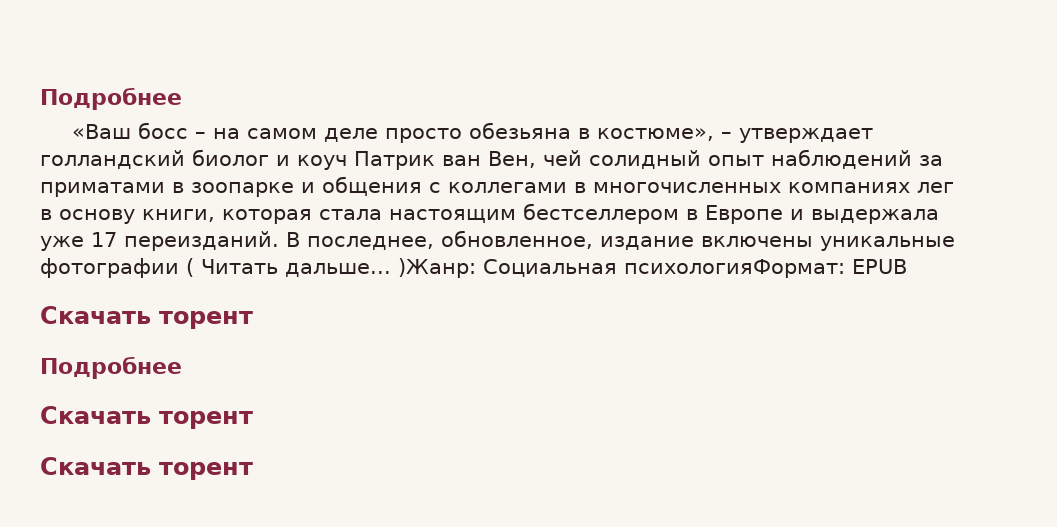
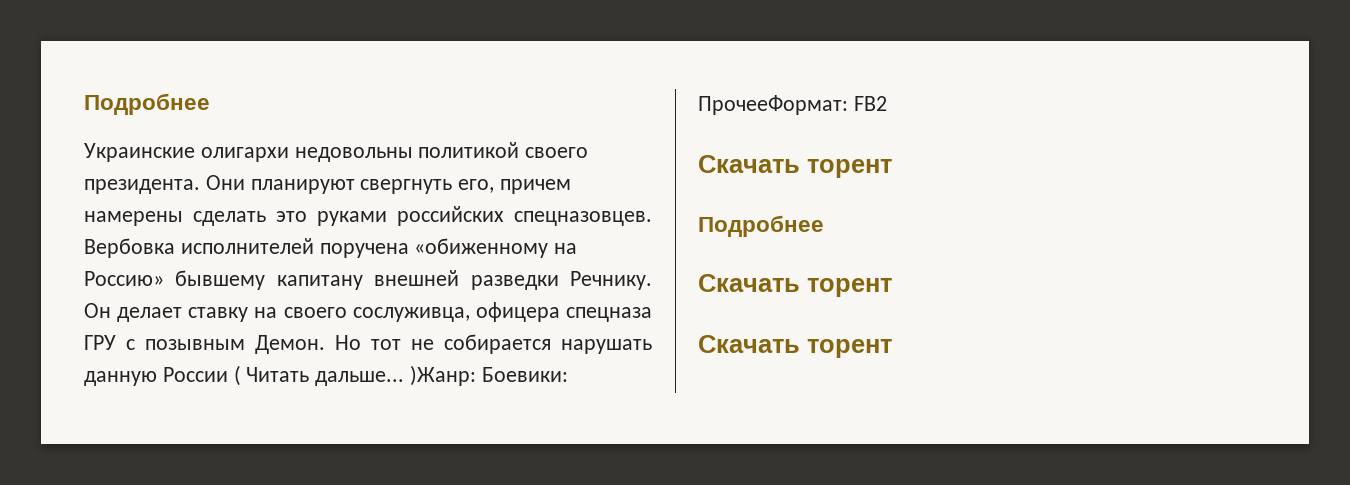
[40,87,182,110] [72,122,874,143] [40,149,943,170] [40,176,954,197] [40,203,939,224] [40,230,955,251] [40,258,179,278] Подробнее // «Ваш босс – на самом деле просто обезьяна в костюме», – утверждает голландский биолог и коуч Патрик ван Вен, чей солидный опыт наблюдений за приматами в зоопарке и общения с коллегами в многочисленных компаниях лег в основу книги, которая стала настоящим бестселлером в Европе и выдержала уже 17 переизданий. В последнее, обновленное, издание включены уникальные фотографии -> [84,93,210,115] [84,142,589,162] [84,175,572,194] [84,206,652,226] [84,238,578,258] [84,270,652,290] [84,302,652,322] [84,334,652,354] [84,367,228,386] Подробнее // Украинские олигархи недовольны политикой своего президента. Они планируют свергнуть его, причем намерены сделать это руками российских спецназовцев. Вербовка исполнителей поручена «обиженному на Россию» бывшему капитану внешней разведки Речнику. Он делает ставку на своего сослуживца, офицера спецназа ГРУ с позывным Демон. Но тот не собирается нарушать данную России
[483,259,907,278] Социальная психологияФормат: EPUB -> [481,367,568,382] [698,95,887,115] Боевики: ПрочееФормат: FB2

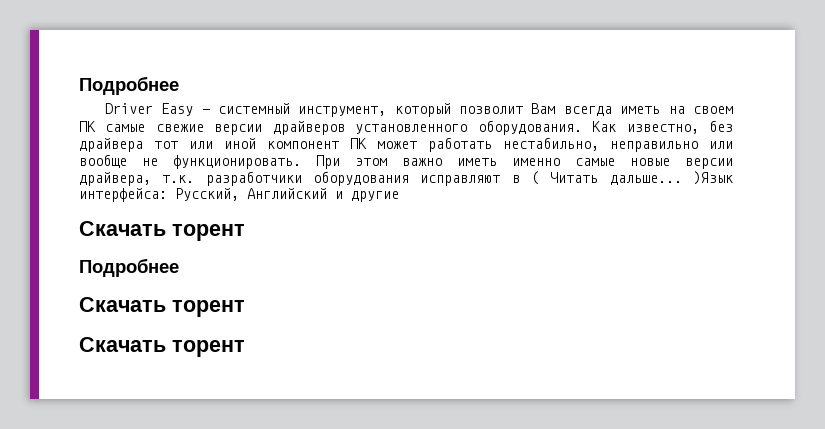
[84,93,210,115] [84,142,589,162] [84,175,572,194] [84,206,652,226] [84,238,578,258] [84,270,652,290] [84,302,652,322] [84,334,652,354] [84,365,568,386] [698,95,887,115] Подробнее // Украинские олигархи недовольны политикой своего президента. Они планируют свергнуть его, причем намерены сделать это руками российских спецназовцев. Вербовка исполнителей поручена «обиженному на Россию» бывшему капитану внешней разведки Речнику. Он делает ставку на своего сослуживца, офицера спецназа ГРУ с позывным Демон. Но тот не собирается нарушать данную России ( Читать дальше... )Жанр: Боевики: ПрочееФормат: FB2 -> [79,76,179,95] [104,103,733,117] [79,120,734,135] [79,137,733,152] [79,154,733,169] [79,171,733,186] [79,188,399,202] Подробнее // Driver Easy - системный инструмент, который позволит Вам всегда иметь на своем ПК самые свежие версии драйверов установленного оборудования. Как известно, без драйвера тот или иной компонент ПК может работать нестабильно, неправильно или вообще не функционировать. При этом важно иметь именно самые новые версии драйвера, т.к. разработчики оборудования исправляют в ( Читать дальше... )Язык интерфейса: Русский, Английский и другие

